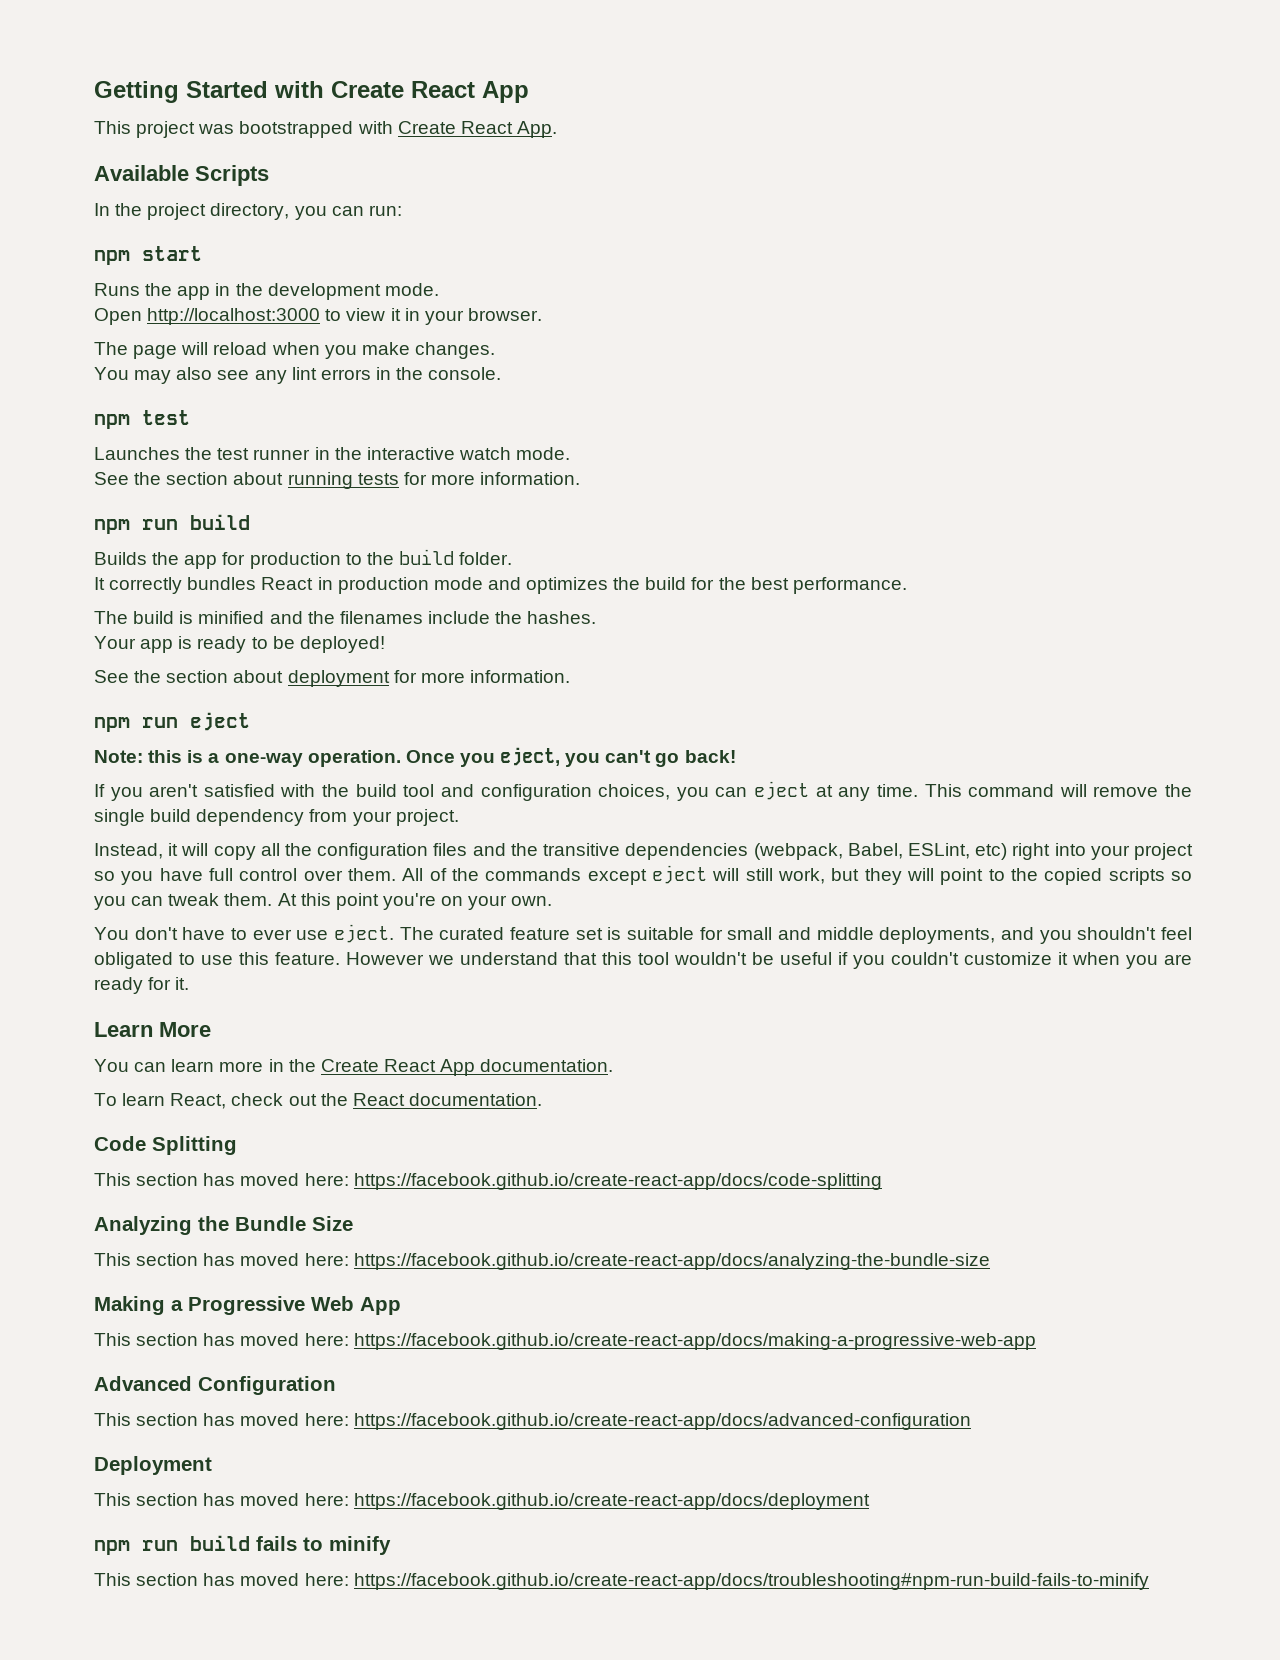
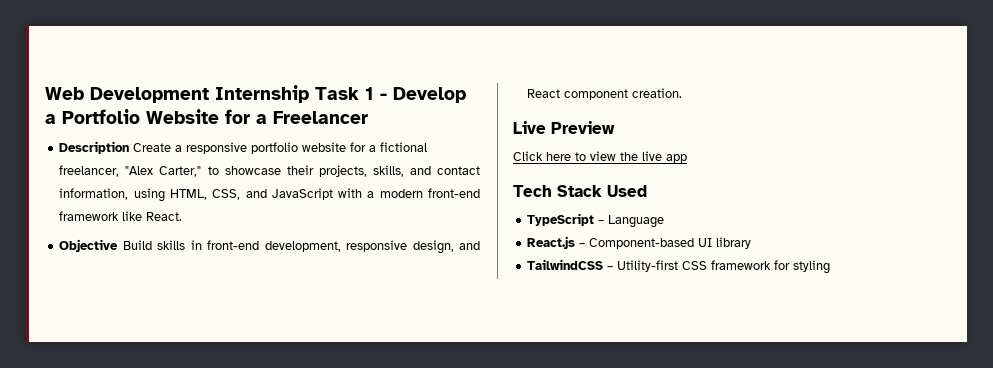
[94,81,529,103] [94,121,557,138] [94,165,269,186] [94,203,402,220] [94,246,202,265] [94,283,439,300] [94,308,542,325] [94,342,495,359] [94,367,502,384] [94,410,190,429] [94,447,571,460] [94,472,581,489] [94,514,250,534] [94,549,513,569] [94,577,907,594] [94,611,597,624] [94,636,385,653] [94,670,570,687] [94,712,250,732] [94,747,736,767] [94,781,1192,801] [94,809,459,826] [94,843,1193,860] [94,865,1193,885] [94,893,553,910] [94,924,1192,944] [94,952,1192,969] [94,977,190,994] [94,1022,211,1037] [94,1059,614,1076] [94,1093,542,1109] [94,1136,237,1155] [94,1173,882,1190] [94,1216,353,1235] [94,1253,990,1270] [94,1296,401,1315] [94,1333,1036,1350] [94,1376,336,1395] [94,1413,971,1430] [94,1456,212,1475] [94,1493,870,1510] [94,1535,391,1555] [94,1573,1149,1590] Getting Started with Create React App // This project was bootstrapped with Create React App. // Available Scripts // In the project directory, you can run: // npm start // Runs the app in the development mode. // Open http://localhost:3000 to view it in your browser. // The page will reload when you make changes. // You may also see any lint errors in the console. // npm test // Launches the test runner in the interactive watch mode. // See the section about running tests for more information. // npm run build // Builds the app for production to the build folder. // It correctly bundles React in production mode and optimizes the build for the best performance. // The build is minified and the filenames include the hashes. // Your app is ready to be deployed! // See the section about deployment for more information. // npm run eject // Note: this is a one-way operation. Once you eject, you can't go back! // If you aren't satisfied with the build tool and configuration choices, you can eject at any time. This command will remove the single build dependency from your project. // Instead, it will copy all the configuration files and the transitive dependencies (webpack, Babel, ESLint, etc) right into your project so you have full control over them. All of the commands except eject will still work, but they will point to the copied scripts so you can tweak them. At this point you're on your own. // You don't have to ever use eject. The curated feature set is suitable for small and middle deployments, and you shouldn't feel obligated to use this feature. However we understand that this tool wouldn't be useful if you couldn't customize it when you are ready for it. // Learn More // You can learn more in the Create React App documentation. // To learn React, check out the React documentation. // Code Splitting // This section has moved here: https://facebook.github.io/create-react-app/docs/code-splitting // Analyzing the Bundle Size // This section has moved here: https://facebook.github.io/create-react-app/docs/analyzing-the-bundle-size // Making a Progressive Web App // This section has moved here: https://facebook.github.io/create-react-app/docs/making-a-progressive-web-app // Advanced Configuration // This section has moved here: https://facebook.github.io/create-react-app/docs/advanced-configuration // Deployment // This section has moved here: https://facebook.github.io/create-react-app/docs/deployment // npm run build fails to minify // This section has moved here: https://facebook.github.io/create-react-app/docs/troubleshooting#npm-run-build-fails-to-minify -> [45,85,466,103] [45,109,368,124] [59,141,428,154] [59,165,481,177] [59,188,481,202] [59,211,183,221] [59,239,480,254] [527,88,683,100] [513,121,615,134] [513,151,687,163] [513,185,647,197] [527,213,665,228] [527,236,752,249] [527,259,831,274] Web Development Internship Task 1 - Develop a Portfolio Website for a Freelancer // Description Create a responsive portfolio website for a fictional freelancer, "Alex Carter," to showcase their projects, skills, and contact information, using HTML, CSS, and JavaScript with a modern front-end framework like React. // Objective Build skills in front-end development, responsive design, and React component creation. // Live Preview // Click here to view the live app // Tech Stack Used // TypeScript – Language // React.js – Component-based UI library // TailwindCSS – Utility-first CSS framework for styling

